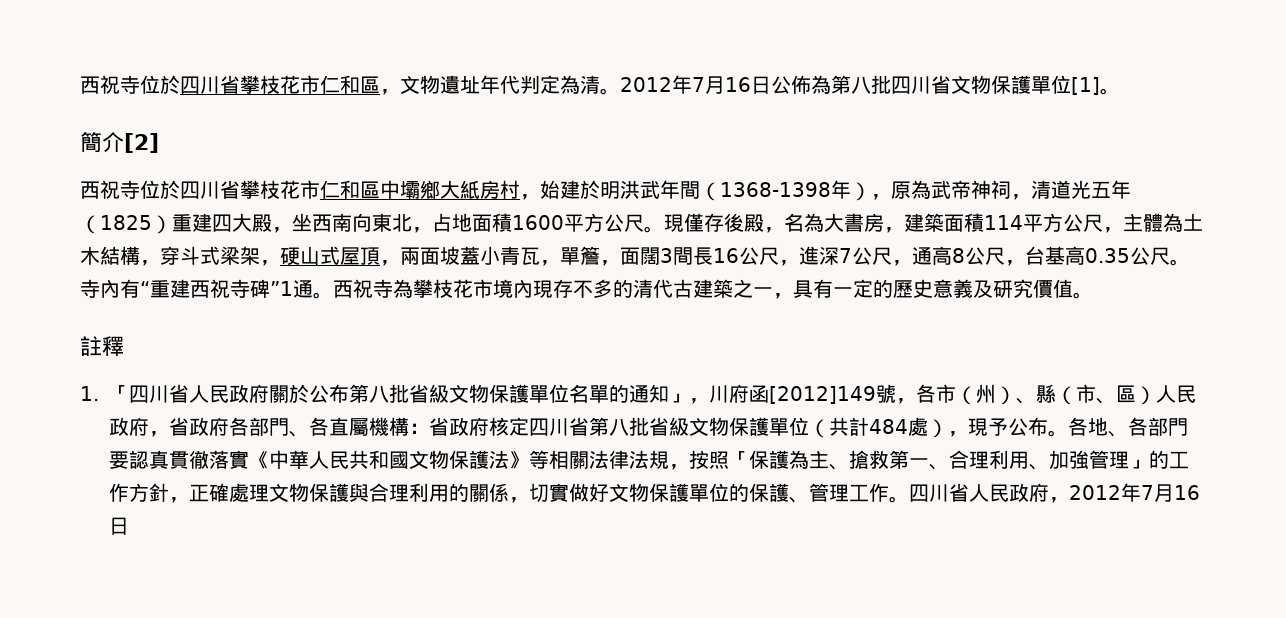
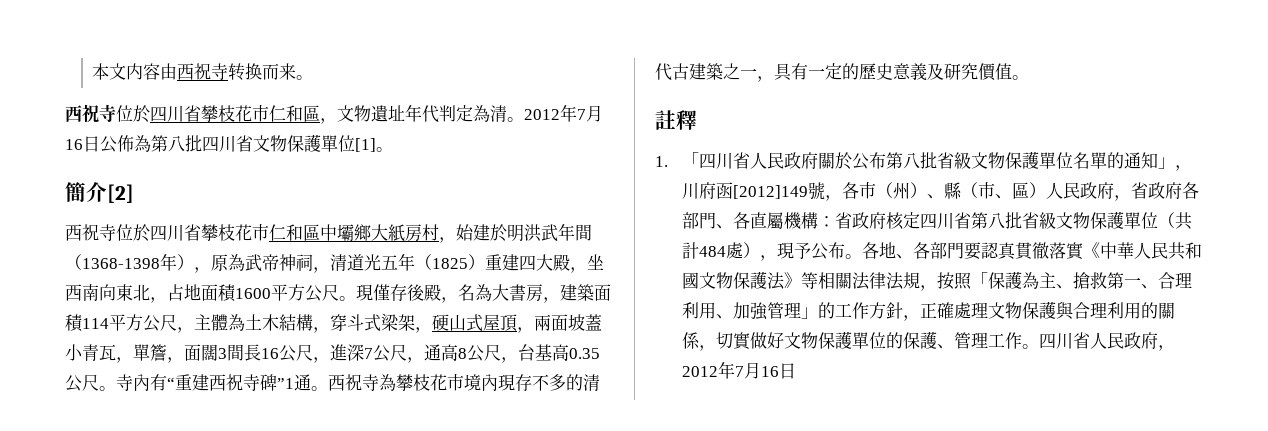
(80, 85) none -> [92,63,314,81] 本文内容由西祝寺转换而来。 //

